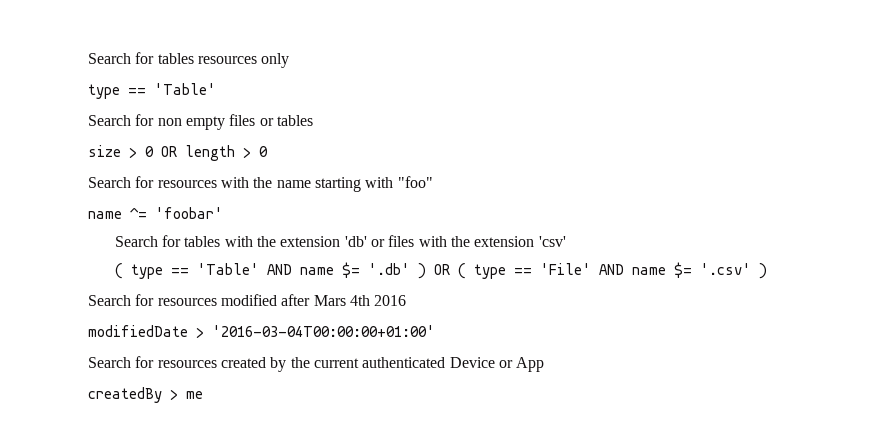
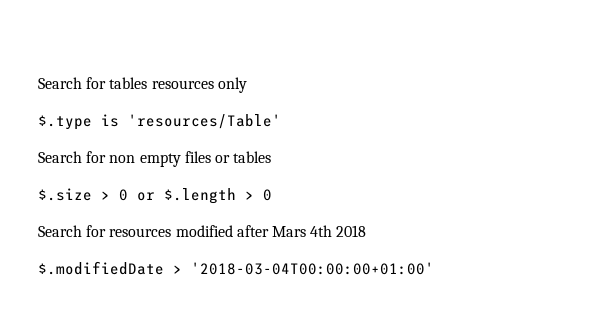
[88,83,216,99] type == 'Table' -> [38,114,281,130] $.type is 'resources/Table'
[88,145,268,161] [88,176,433,192] [88,207,223,219] [114,235,566,247] [114,262,767,279] size > 0 OR length > 0 // Search for resources with the name starting with "foo" // name ^= 'foobar' // Search for tables with the extension 'db' or files with the extension 'csv' // ( type == 'Table' AND name $= '.db' ) OR ( type == 'File' AND name $= '.csv' ) -> [38,188,272,204] $.size > 0 or $.length > 0
[374,295,407,306] [88,325,435,338] [88,356,545,372] [88,387,203,403] 2016 // modifiedDate > '2016-03-04T00:00:00+01:00' // Search for resources created by the current authenticated Device or App // createdBy > me -> [336,225,367,237] [38,261,434,275] 2018 // $.modifiedDate > '2018-03-04T00:00:00+01:00'

